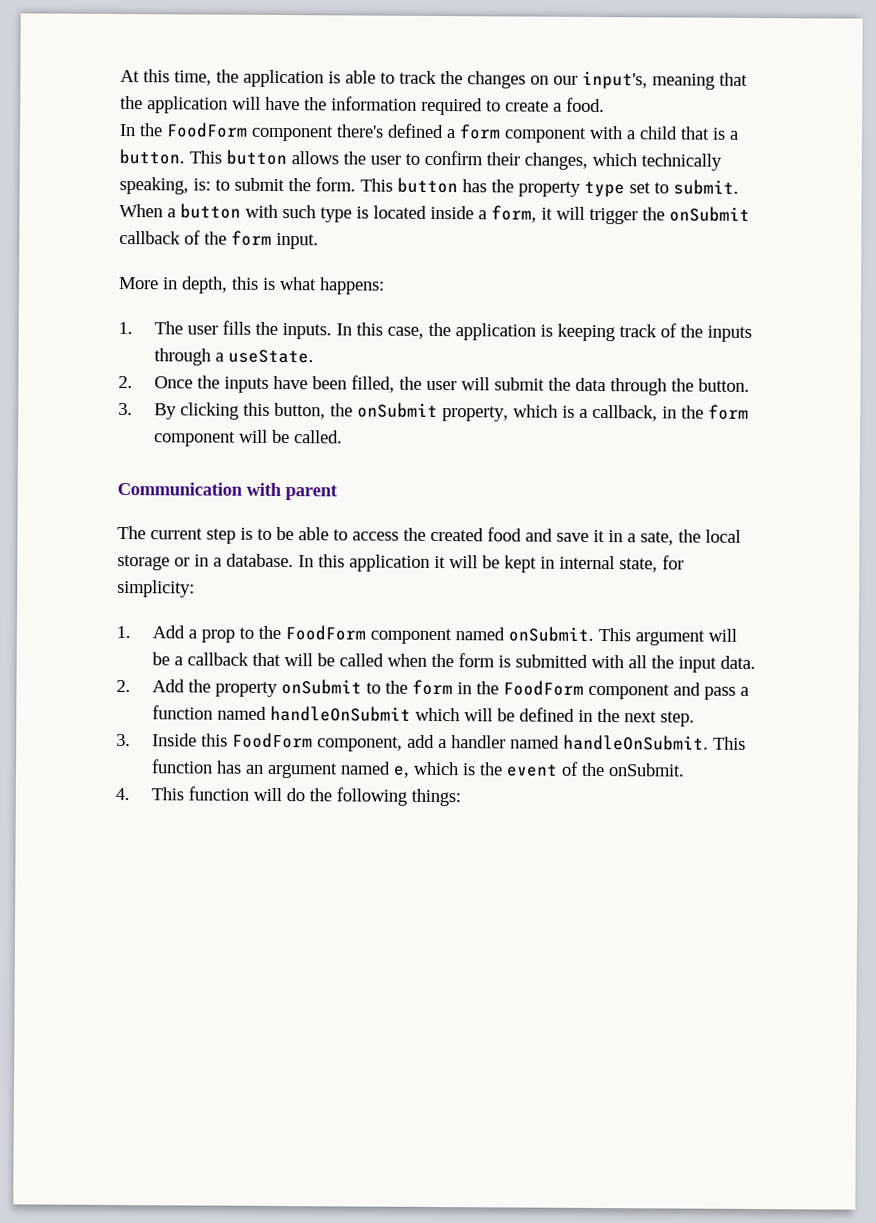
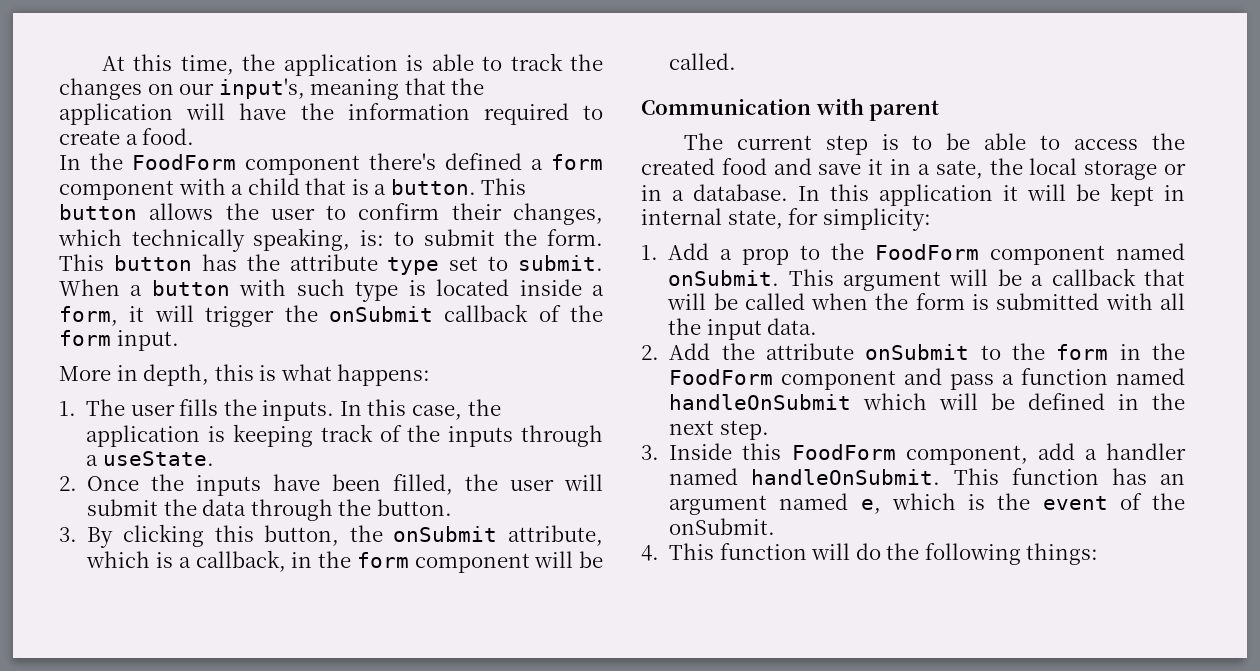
[518,181,581,197] property -> [289,254,378,271] attribute
[442,406,510,422] property, -> [508,525,603,546] attribute,
[215,681,279,697] property -> [765,343,854,360] attribute

